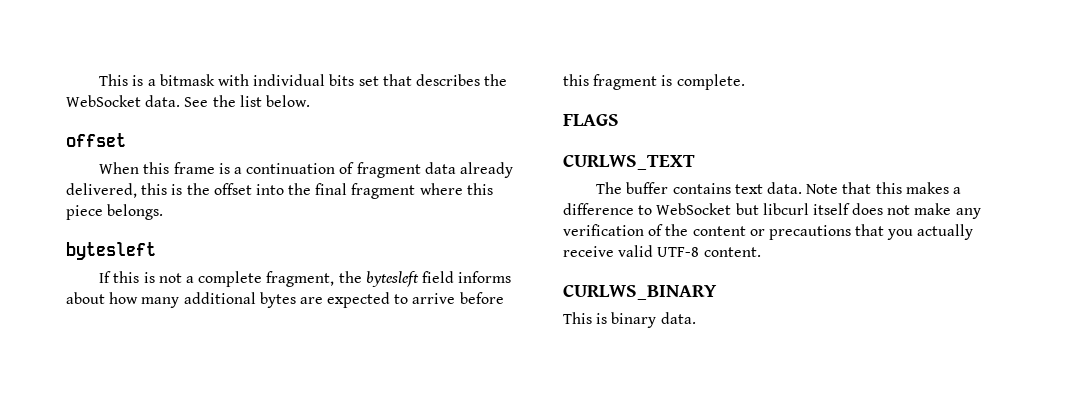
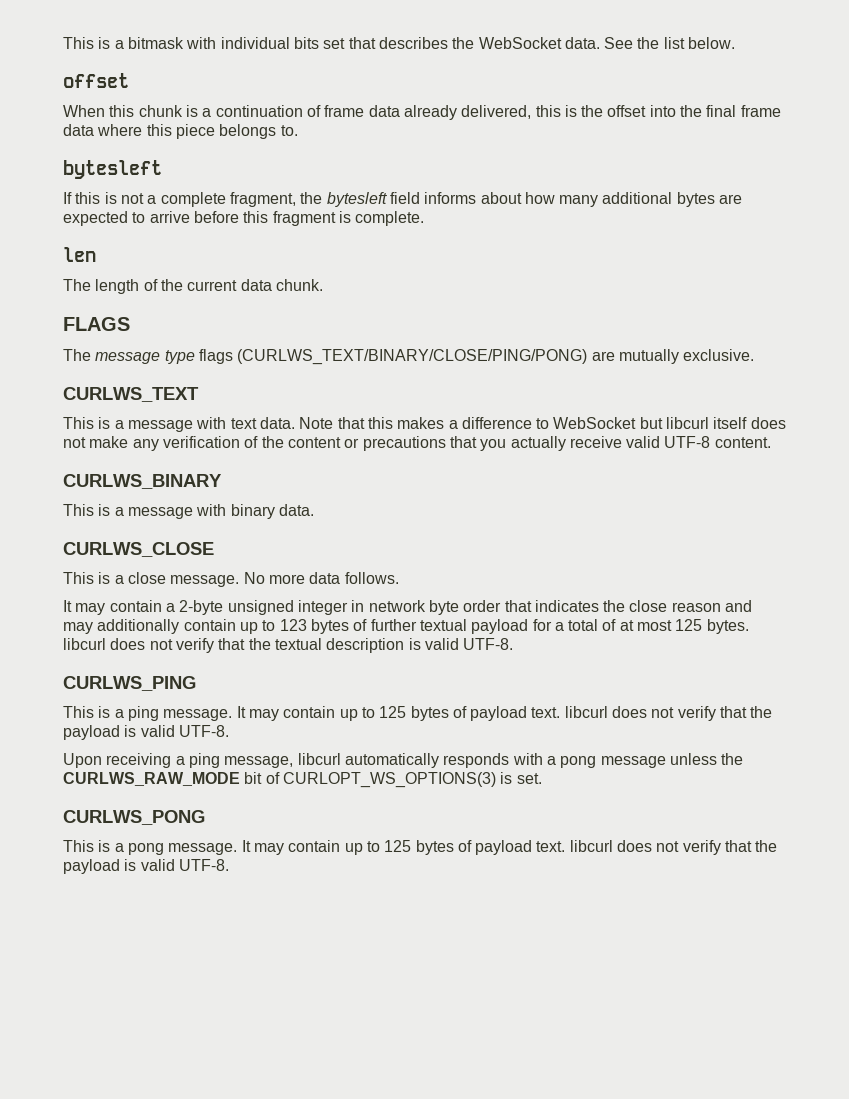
[173,162,215,174] frame -> [138,105,183,117] chunk
[356,162,421,178] fragment -> [324,105,365,117] frame
[351,183,416,199] fragment -> [740,105,781,117] [63,124,94,136] frame data
[107,204,164,220] belongs. -> [219,124,298,139] belongs to.
[563,114,619,126] [563,154,695,170] [596,182,731,194] FLAGS // CURLWS_TEXT // The buffer contains -> [63,247,96,262] [63,279,323,294] [63,317,130,331] [63,349,755,365] [63,387,199,402] [63,417,227,432] len // The length of the current data chunk. // FLAGS // The message type flags (CURLWS_TEXT/BINARY/CLOSE/PING/PONG) are mutually exclusive. // CURLWS_TEXT // This is a message with
(608, 318) none -> [114,504,227,519] a message with
(696, 318) none -> [63,542,214,557] [63,572,399,587] [63,600,753,615] [63,619,749,634] [63,638,514,653] [63,676,196,691] [63,706,773,721] [63,725,229,740] [63,753,744,768] [63,772,542,788] [63,810,205,825] [63,840,778,855] [63,859,229,874] // CURLWS_CLOSE // This is a close message. No more data follows. // It may contain a 2-byte unsigned integer in network byte order that indicates the close reason and may additionally contain up to 123 bytes of further textual payload for a total of at most 125 bytes. libcurl does not verify that the textual description is valid UTF-8. // CURLWS_PING // This is a ping message. It may contain up to 125 bytes of payload text. libcurl does not verify that the payload is valid UTF-8. // Upon receiving a ping message, libcurl automatically responds with a pong message unless the CURLWS_RAW_MODE bit of CURLOPT_WS_OPTIONS(3) is set. // CURLWS_PONG // This is a pong message. It may contain up to 125 bytes of payload text. libcurl does not verify that the payload is valid UTF-8.

